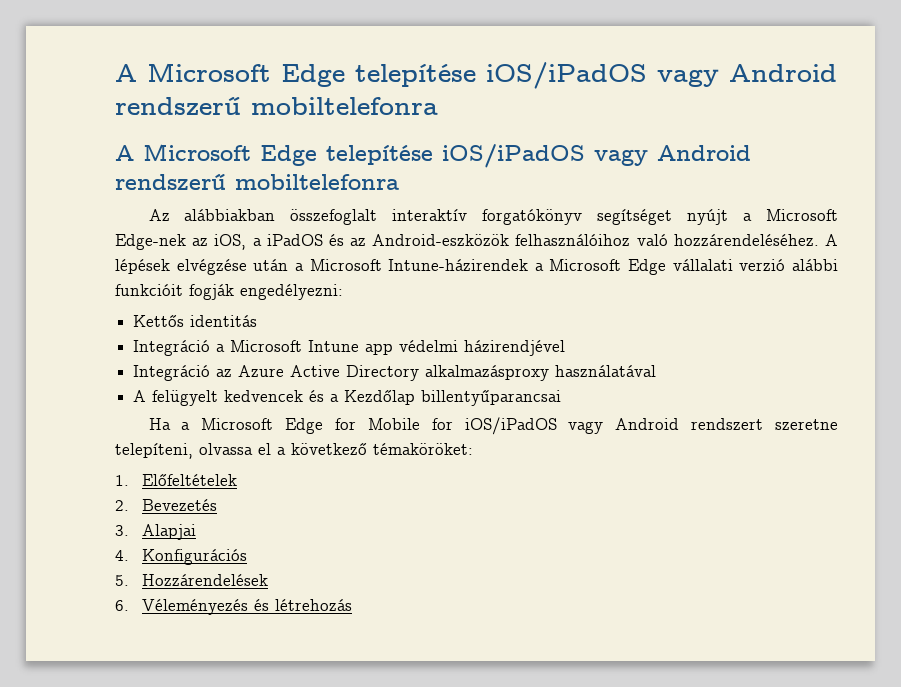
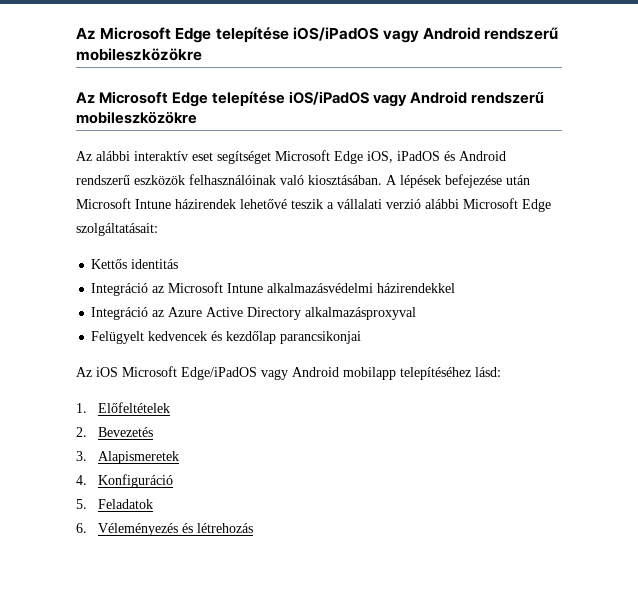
[115,62,837,89] [115,97,438,115] [115,144,751,168] [115,174,399,190] [148,209,838,225] [115,234,838,250] [115,259,838,275] [115,284,343,300] A Microsoft Edge telepítése iOS/iPadOS vagy Android rendszerű mobiltelefonra // A Microsoft Edge telepítése iOS/iPadOS vagy Android rendszerű mobiltelefonra // Az alábbiakban összefoglalt interaktív forgatókönyv segítséget nyújt a Microsoft Edge-nek az iOS, a iPadOS és az Android-eszközök felhasználóihoz való hozzárendeléséhez. A lépések elvégzése után a Microsoft Intune-házirendek a Microsoft Edge vállalati verzió alábbi funkcióit fogják engedélyezni: -> [76,27,559,43] [76,48,202,61] [76,91,545,107] [76,111,197,124] [76,150,506,164] [76,174,530,188] [76,198,551,212] [76,223,158,236] Az Microsoft Edge telepítése iOS/iPadOS vagy Android rendszerű mobileszközökre // Az Microsoft Edge telepítése iOS/iPadOS vagy Android rendszerű mobileszközökre // Az alábbi interaktív eset segítséget Microsoft Edge iOS, iPadOS és Android rendszerű eszközök felhasználóinak való kiosztásában. A lépések befejezése után Microsoft Intune házirendek lehetővé teszik a vállalati verzió alábbi Microsoft Edge szolgáltatásait:
[216,340,566,356] a Microsoft Intune app védelmi házirendjével -> [152,282,456,293] az Microsoft Intune alkalmazásvédelmi házirendekkel
[425,365,657,381] [133,390,562,406] [148,417,838,435] [115,443,473,459] alkalmazásproxy használatával // A felügyelt kedvencek és a Kezdőlap billentyűparancsai // Ha a Microsoft Edge for Mobile for iOS/iPadOS vagy Android rendszert szeretne telepíteni, olvassa el a következő témaköröket: -> [305,307,417,320] [91,331,362,344] [76,366,501,380] alkalmazásproxyval // Felügyelt kedvencek és kezdőlap parancsikonjai // Az iOS Microsoft Edge/iPadOS vagy Android mobilapp telepítéséhez lásd:
[142,524,197,540] Alapjai -> [98,451,180,464] Alapismeretek
[142,549,248,565] Konfigurációs -> [98,474,174,488] Konfiguráció
[142,574,269,586] Hozzárendelések -> [98,499,154,509] Feladatok

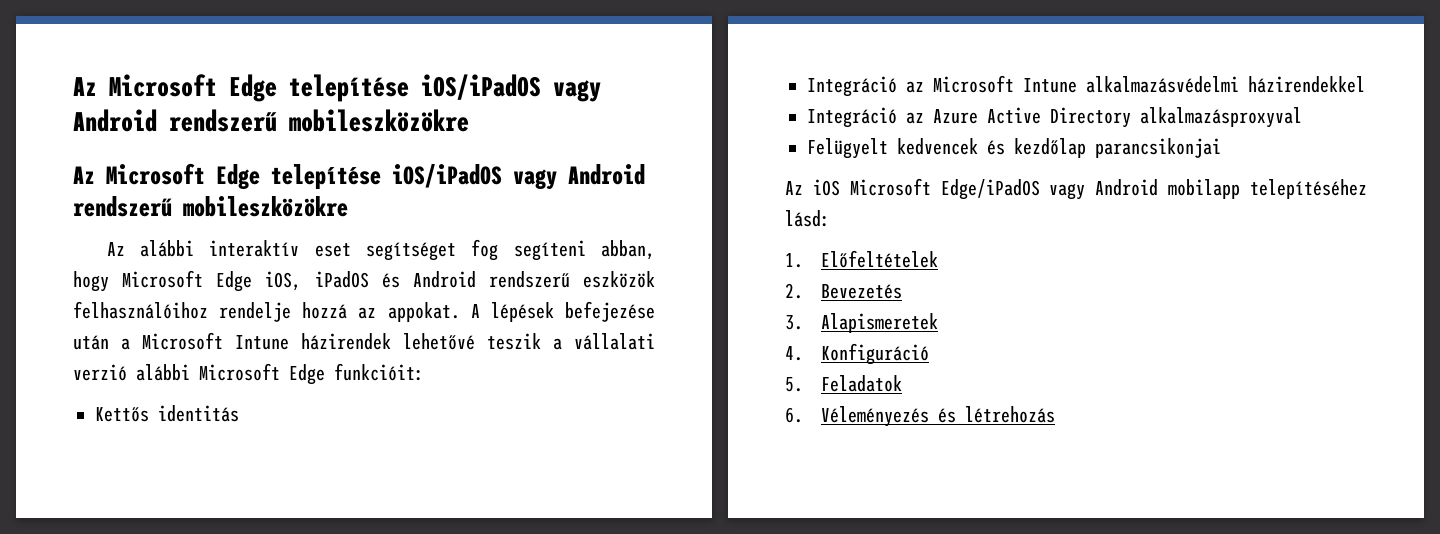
(271, 157) none -> [471,239,655,261] [73,271,109,292] fog segíteni abban, hogy
[189,174,382,185] felhasználóinak való kiosztásában. -> [73,301,460,322] felhasználóihoz rendelje hozzá az appokat.
(530, 180) none -> [121,338,130,350] a
[76,223,158,236] szolgáltatásait: -> [334,363,424,381] funkcióit:

